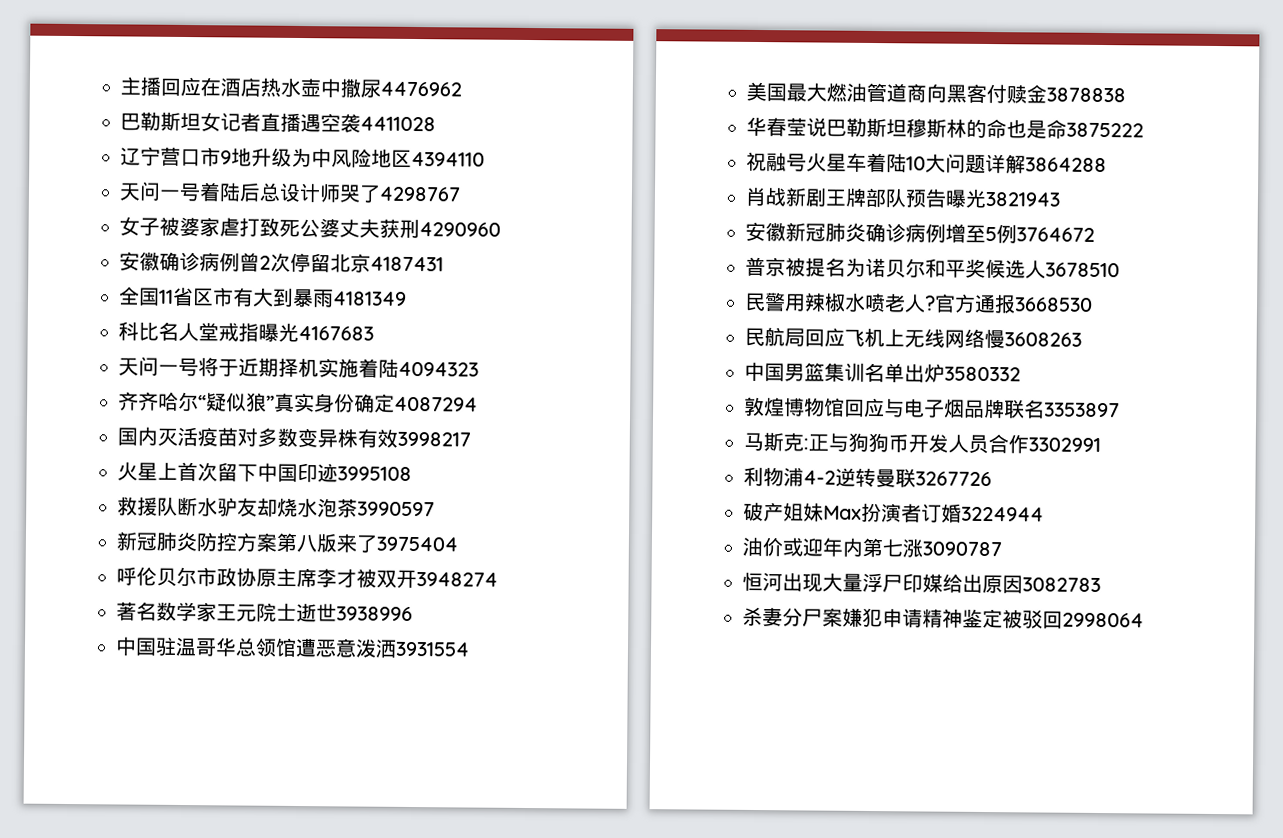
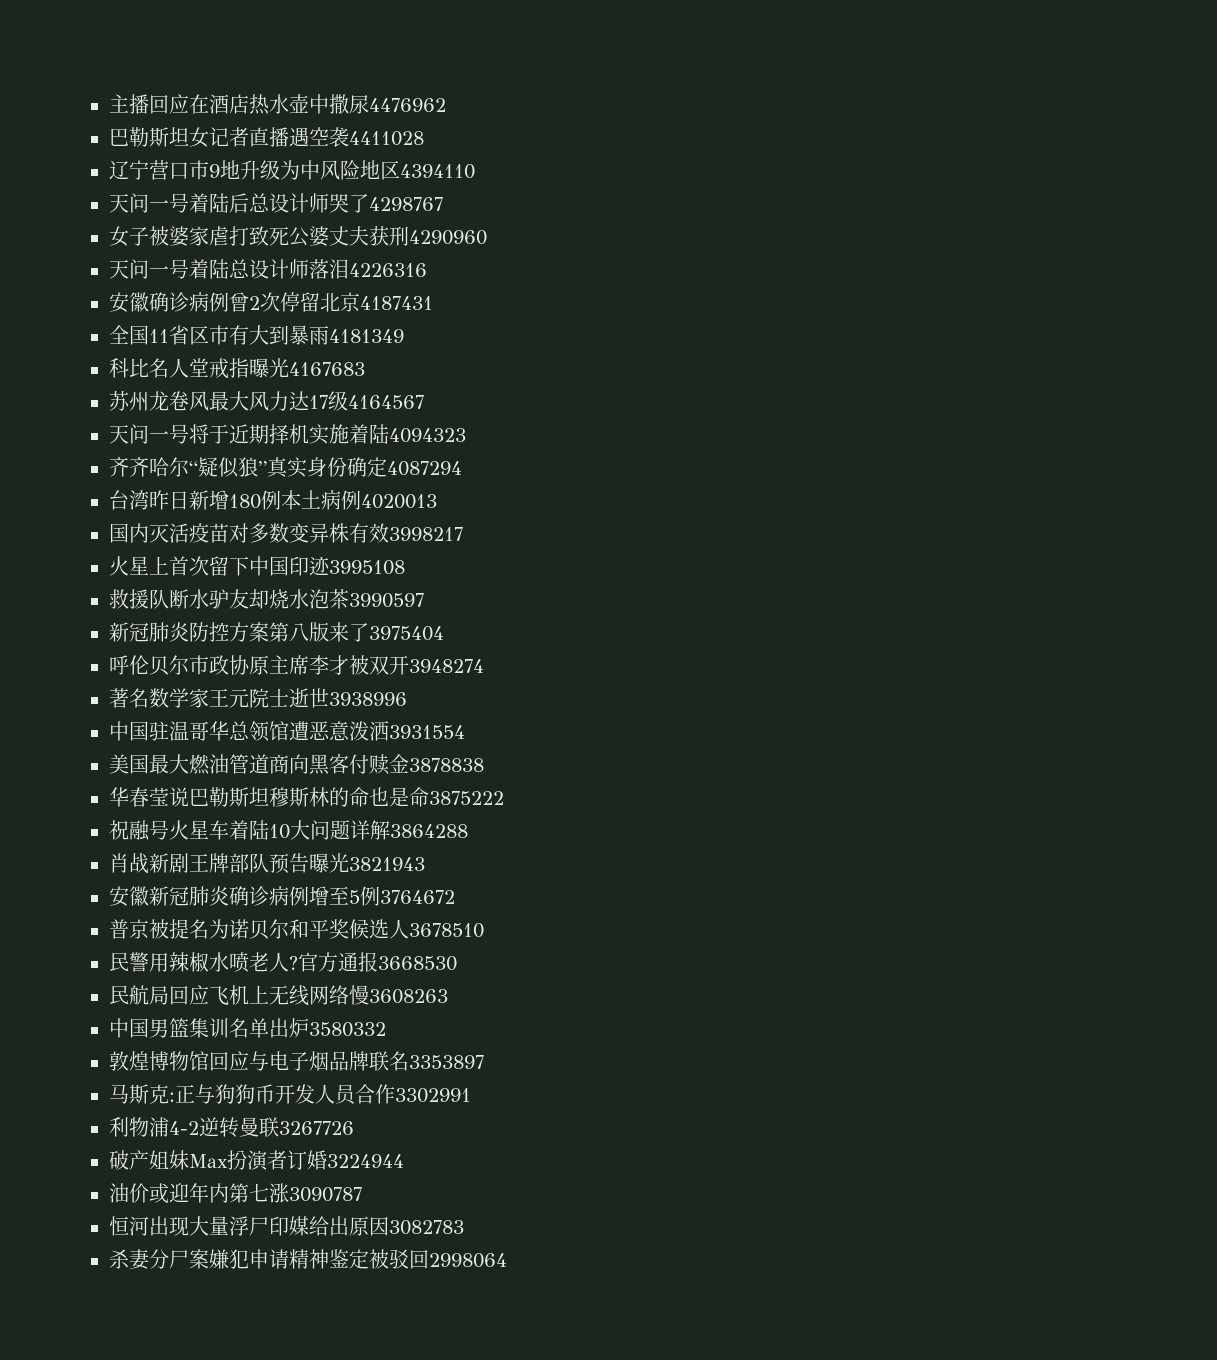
(501, 229) none -> [109,259,427,279] // 天问一号着陆总设计师落泪4226316
(374, 333) none -> [109,390,424,411] // 苏州龙卷风最大风力达17级4164567
(478, 404) none -> [109,490,437,510] // 台湾昨日新增180例本土病例4020013

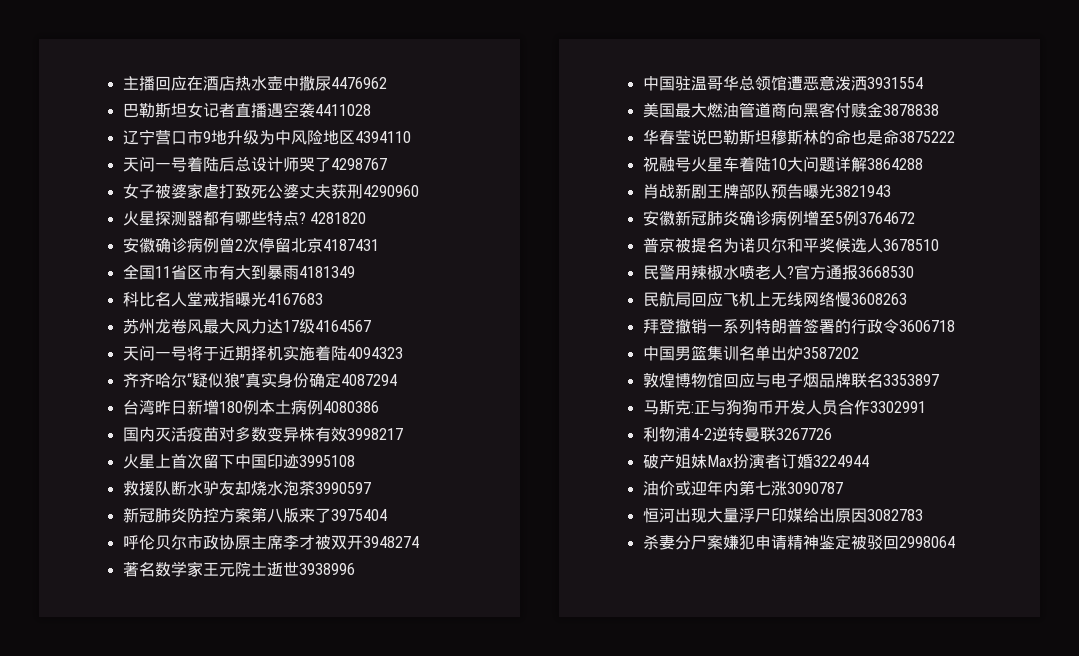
[109,259,427,279] 天问一号着陆总设计师落泪4226316 -> [122,211,366,226] 火星探测器都有哪些特点? 4281820
[361,494,437,509] 4020013 -> [322,401,379,413] 4080386
(448, 996) none -> [642,318,955,334] // 拜登撤销一系列特朗普签署的行政令3606718
[309,1022,386,1037] 3580332 -> [802,347,859,359] 3587202

